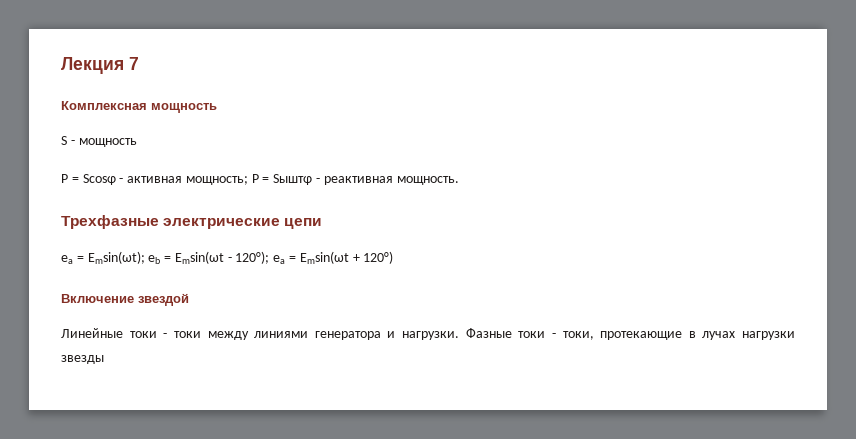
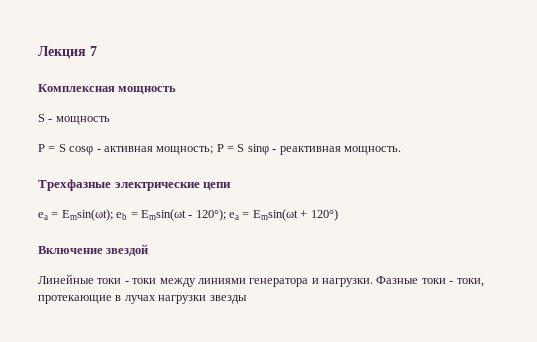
[82,174,116,185] Scosφ -> [58,144,94,155] S cosφ
[273,174,313,185] Sыштφ -> [237,144,269,155] S sinφ

